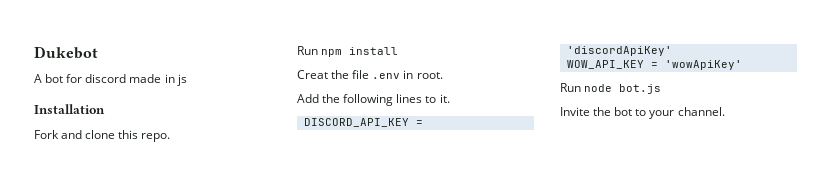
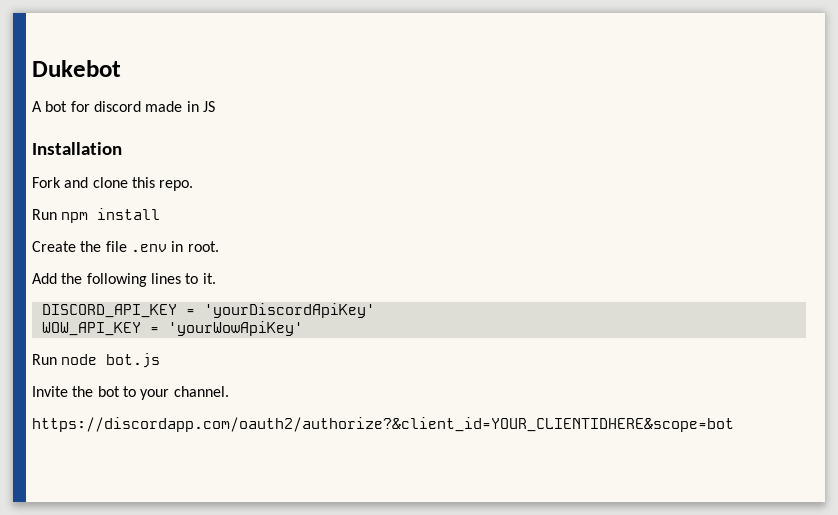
[176,74,187,86] js -> [202,101,215,112] JS
[297,70,328,79] Creat -> [32,241,76,252] Create
[566,46,672,56] 'discordApiKey' -> [203,303,375,318] 'yourDiscordApiKey'
[664,60,742,70] 'wowApiKey' -> [167,321,303,336] 'yourWowApiKey'
(725, 111) none -> [32,417,734,432] // https://discordapp.com/oauth2/authorize?&client_id=YOUR_CLIENTIDHERE&scope=bot

